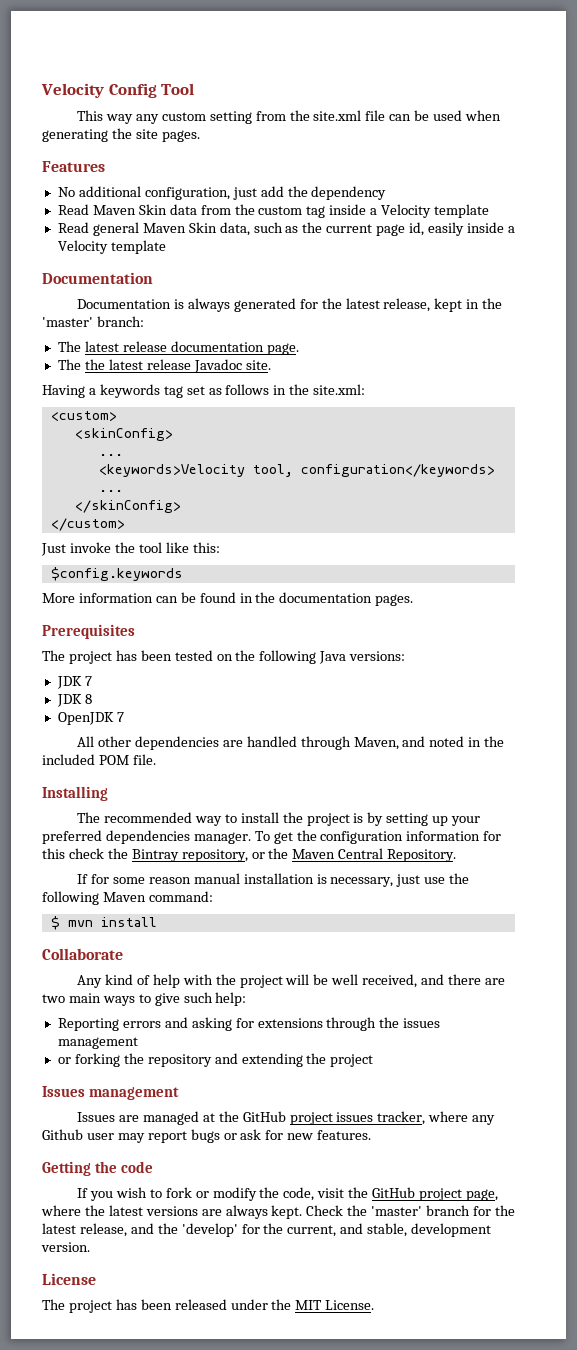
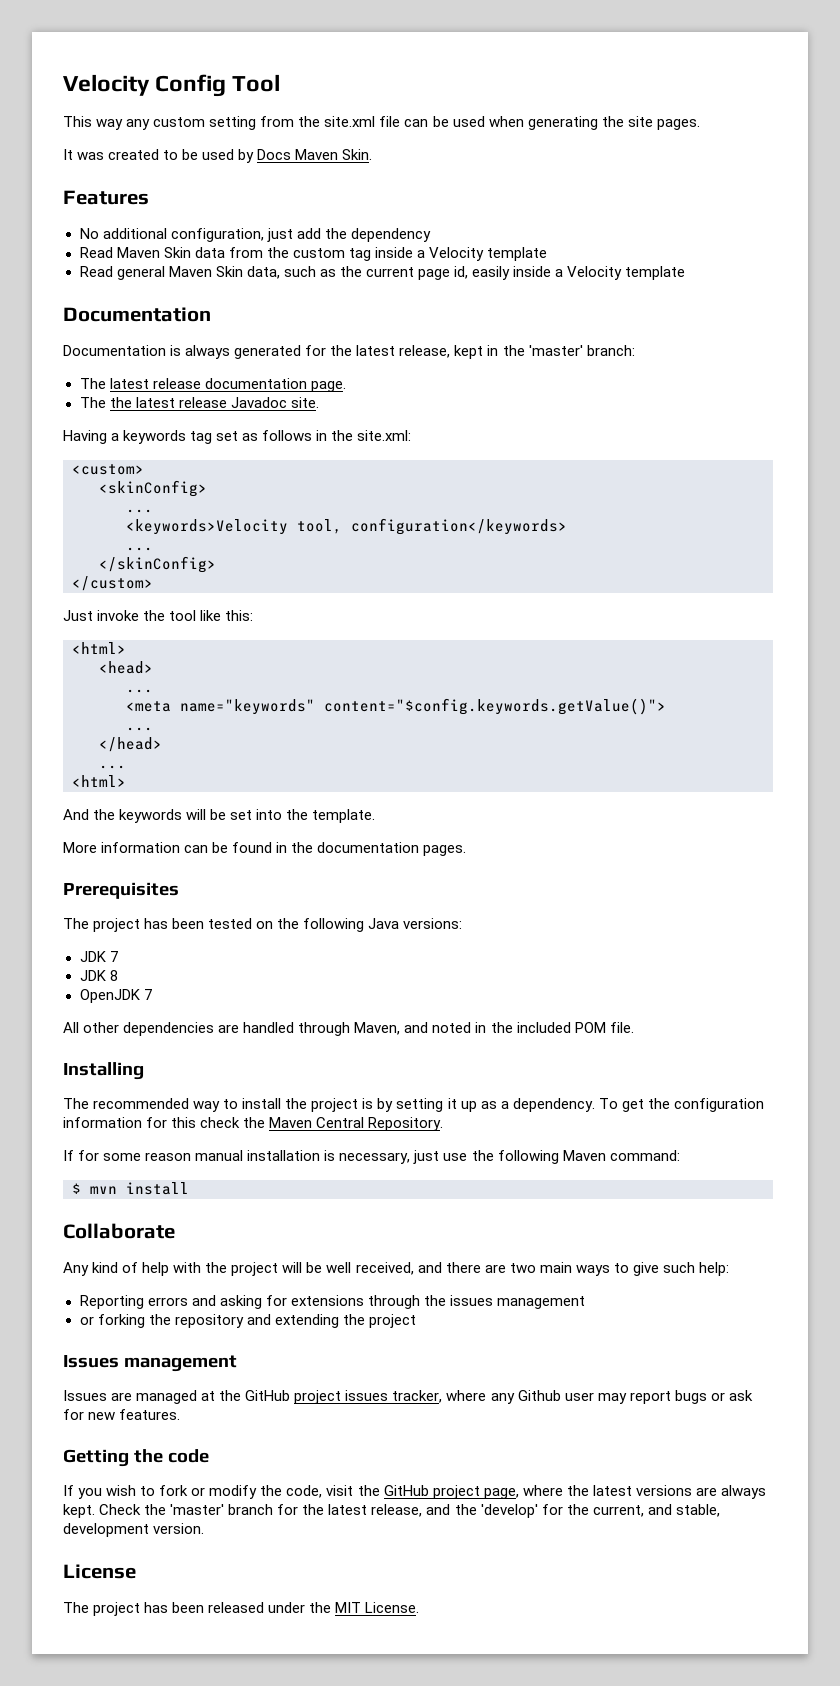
(200, 136) none -> [63,149,373,163] // It was created to be used by Docs Maven Skin.
[50,567,183,581] $config.keywords -> [72,642,126,654] [99,661,153,674] [126,689,153,693] [126,698,666,715] [126,727,153,731] [99,737,162,752] [99,765,126,769] [72,775,126,787] [63,809,376,823] <html> // <head> // ... // <meta name="keywords" content="$config.keywords.getValue()"> // ... // </head> // ... // <html> // And the keywords will be set into the template.
[432,816,481,826] [42,830,251,844] up your preferred dependencies manager. -> [447,1098,595,1112] it up as a dependency.
[131,848,289,862] Bintray repository, or the -> (266, 1122) none

